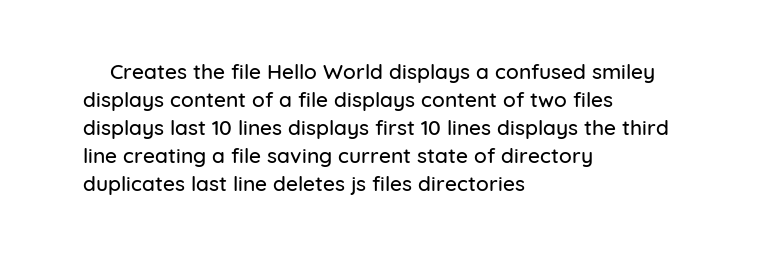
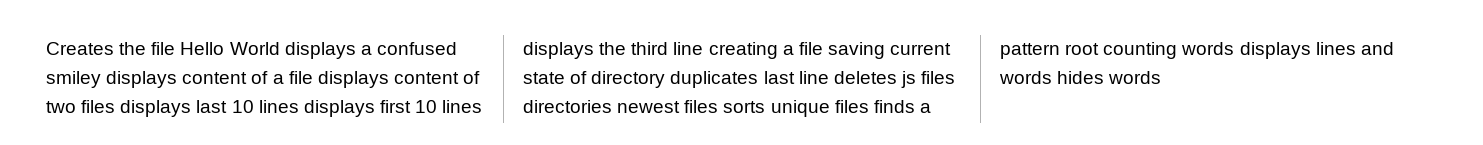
(525, 183) none -> [617,100,931,117] [1000,42,1394,59] [999,71,1162,84] newest files sorts unique files finds a pattern root counting words displays lines and words hides words

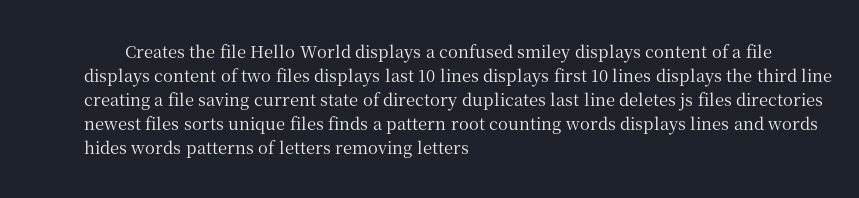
(1162, 77) none -> [185,140,469,158] patterns of letters removing letters

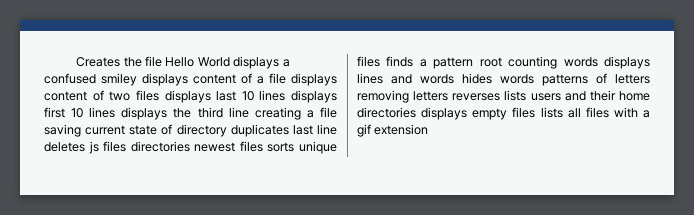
(469, 147) none -> [452,90,650,101] [357,107,650,120] [357,124,429,137] reverses lists users and their home directories displays empty files lists all files with a gif extension

